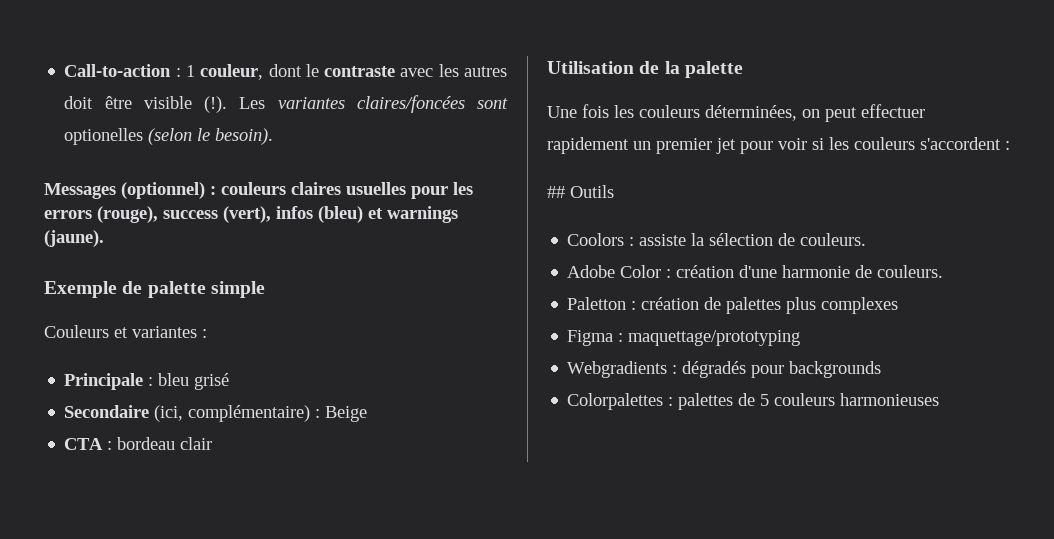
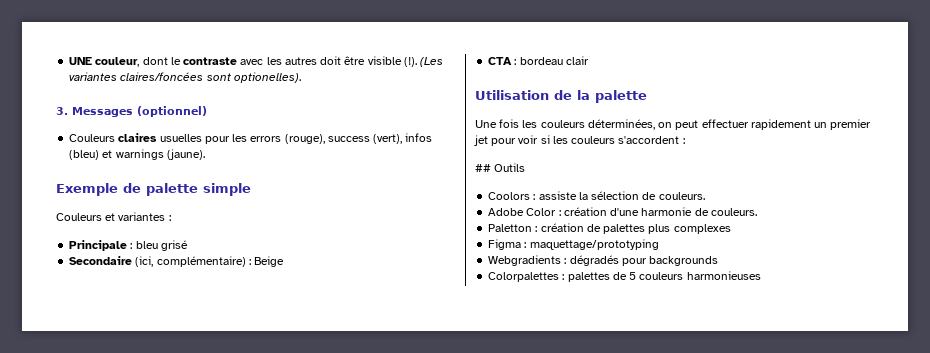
[64,64,195,77] Call-to-action : 1 -> [69,57,93,65] UNE
[239,97,266,109] Les -> [420,57,444,67] (Les
[64,128,274,145] optionelles (selon le besoin). // -> [233,72,301,83] [56,107,68,115] optionelles). // 3.
[210,182,286,195] : couleurs -> [69,134,116,142] // Couleurs

